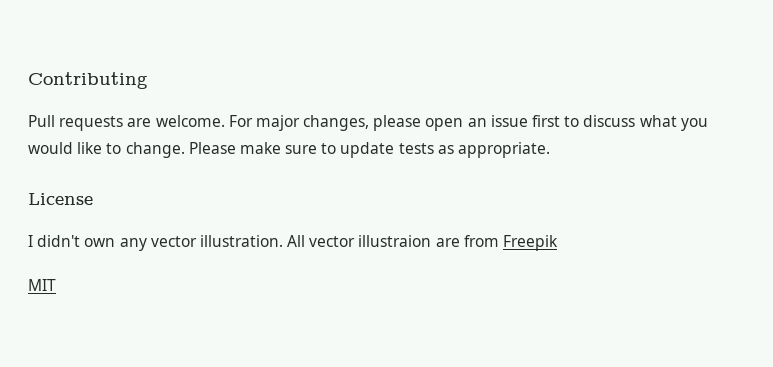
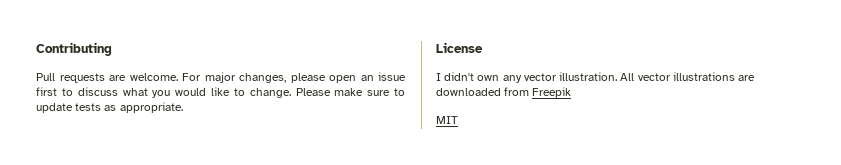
[358,235,460,247] illustraion are -> [672,72,756,81] [436,88,501,96] illustrations are downloaded

